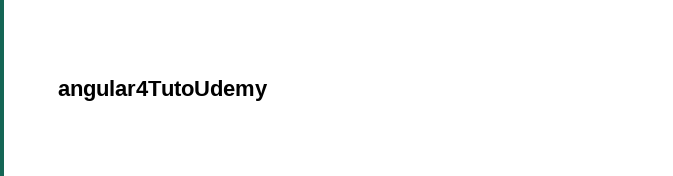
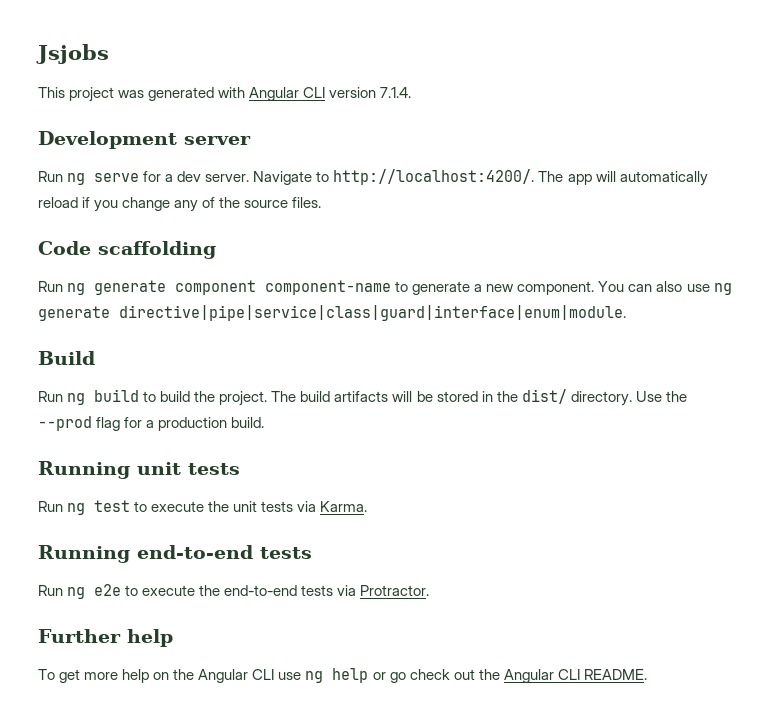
[58,80,268,101] angular4TutoUdemy -> [36,44,109,64] [38,87,412,102] [38,131,251,149] [38,169,708,186] [38,197,322,212] [38,241,216,259] [38,280,732,295] [38,305,626,321] [38,351,95,365] [38,389,687,406] [38,416,265,431] [38,461,240,479] [38,500,368,515] [38,545,312,563] [38,584,430,599] [38,629,173,647] [38,668,647,683] Jsjobs // This project was generated with Angular CLI version 7.1.4. // Development server // Run ng serve for a dev server. Navigate to http://localhost:4200/. The app will automatically reload if you change any of the source files. // Code scaffolding // Run ng generate component component-name to generate a new component. You can also use ng generate directive|pipe|service|class|guard|interface|enum|module. // Build // Run ng build to build the project. The build artifacts will be stored in the dist/ directory. Use the --prod flag for a production build. // Running unit tests // Run ng test to execute the unit tests via Karma. // Running end-to-end tests // Run ng e2e to execute the end-to-end tests via Protractor. // Further help // To get more help on the Angular CLI use ng help or go check out the Angular CLI README.

